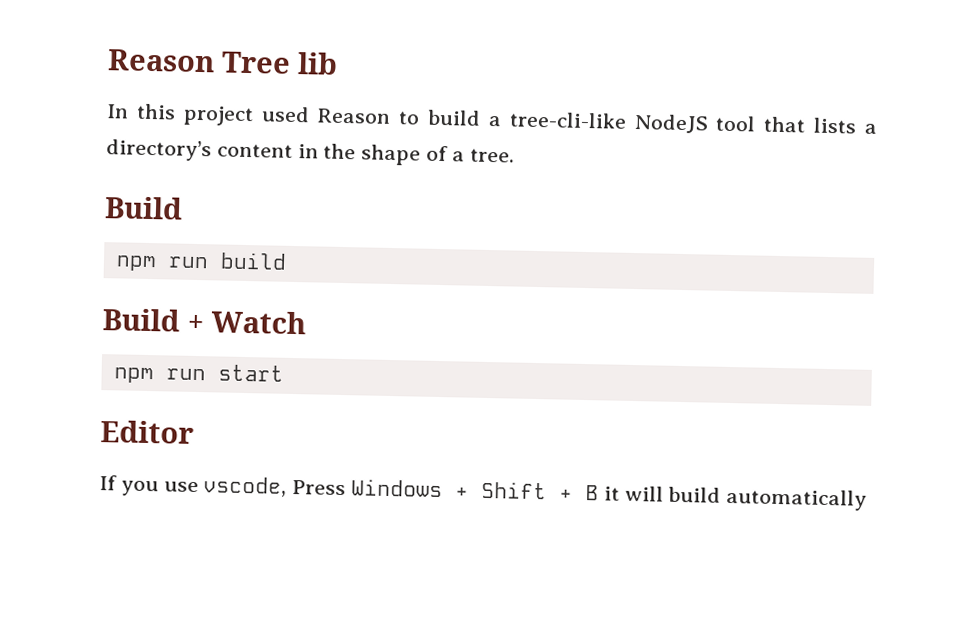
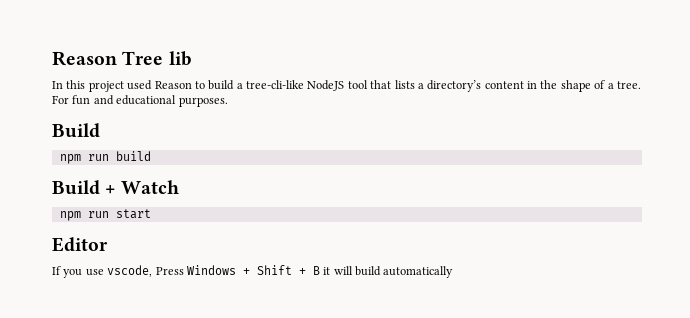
(515, 155) none -> [52,95,228,107] For fun and educational purposes.

